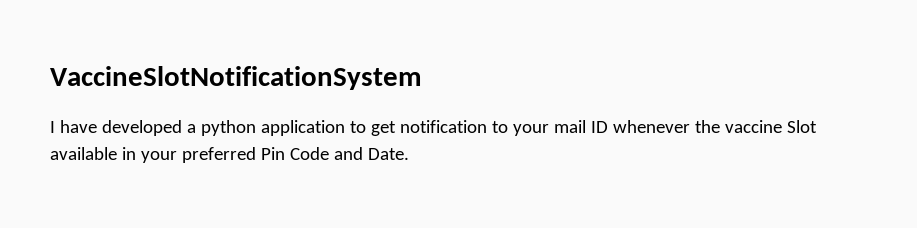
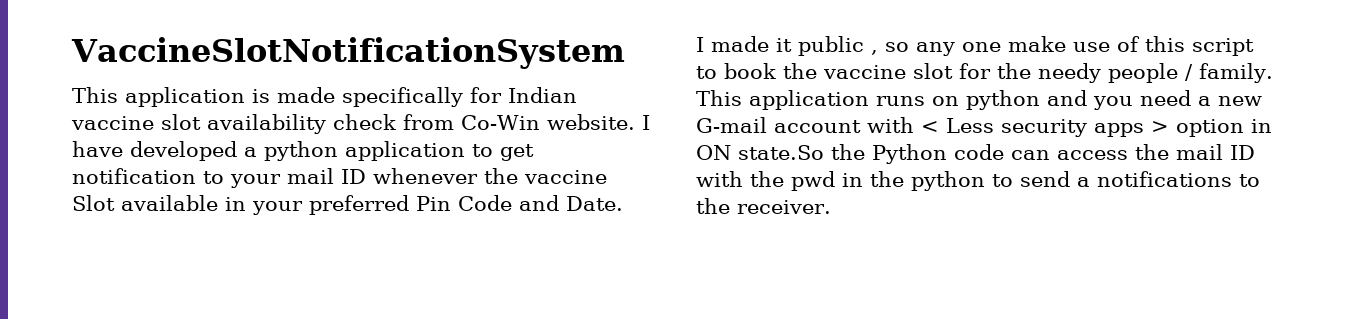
(422, 78) none -> [72,87,577,107] [71,114,635,134] This application is made specifically for Indian vaccine slot availability check from Co-Win website.
(409, 154) none -> [696,36,1254,56] [696,63,1273,83] [696,90,1262,110] [696,117,1272,137] [696,144,1255,164] [696,171,1260,191] [696,198,831,214] // I made it public , so any one make use of this script to book the vaccine slot for the needy people / family. This application runs on python and you need a new G-mail account with < Less security apps > option in ON state.So the Python code can access the mail ID with the pwd in the python to send a notifications to the receiver.

